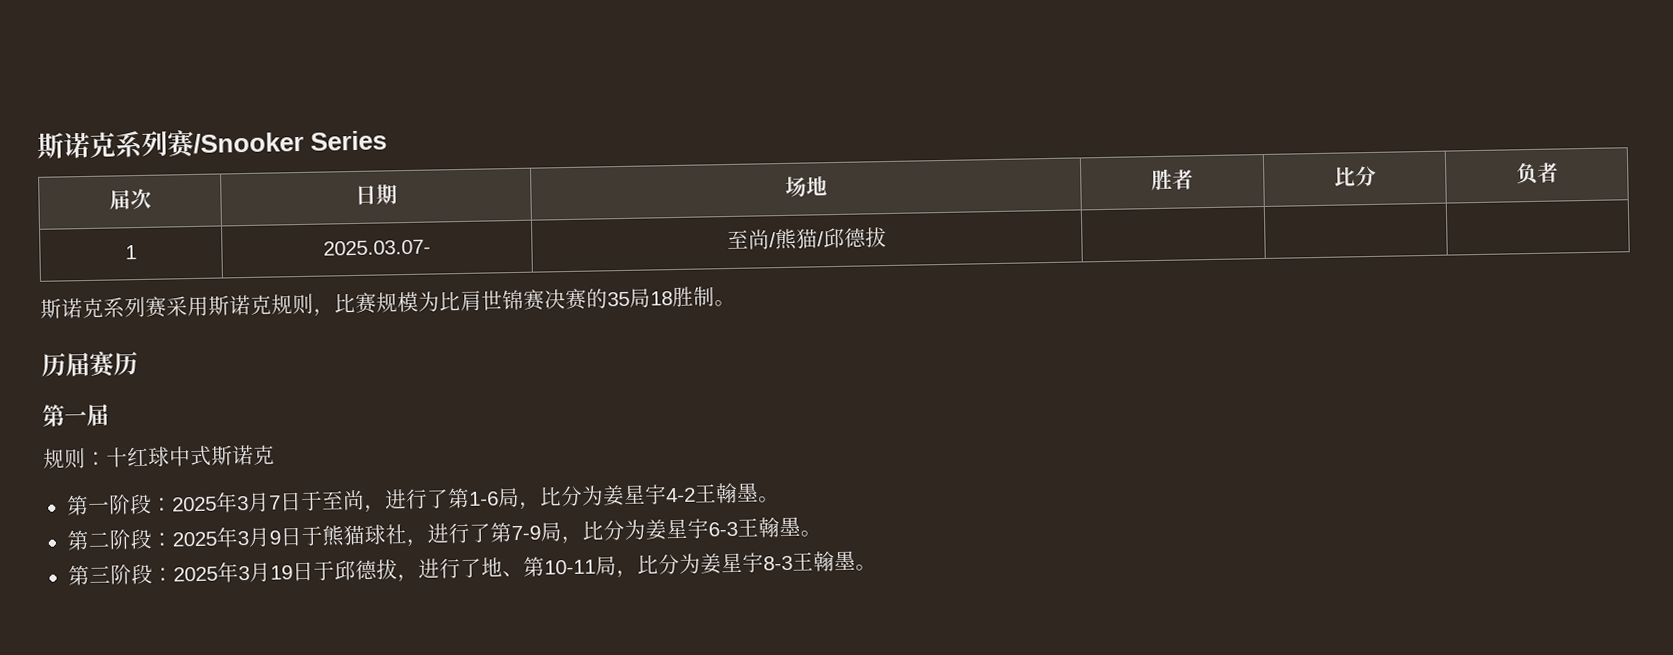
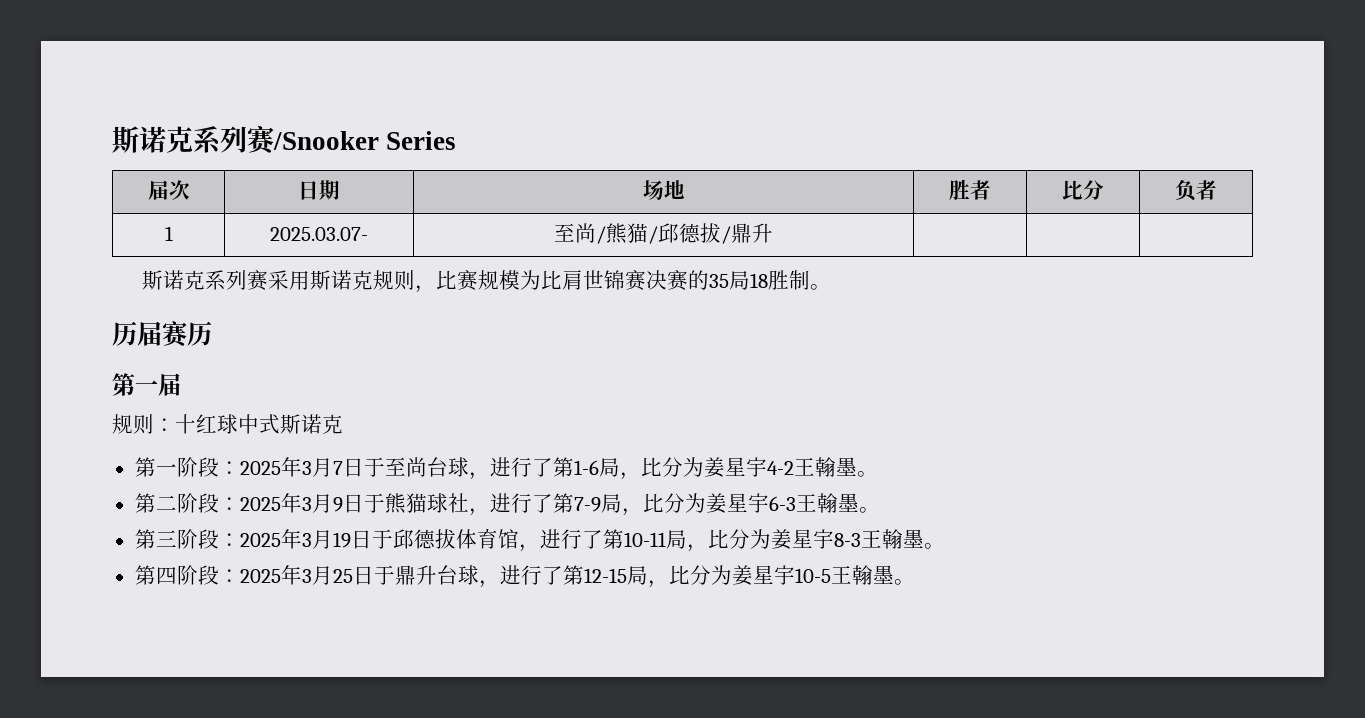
(887, 237) none -> [721,223,773,244] /鼎升
(365, 500) none -> [426,457,469,477] 台球
[396,557,524,583] ，进行了地、 -> [455,529,603,552] 体育馆，进行了
(877, 567) none -> [134,565,915,588] // 第四阶段：2025年3月25日于鼎升台球，进行了第12-15局，比分为姜星宇10-5王翰墨。

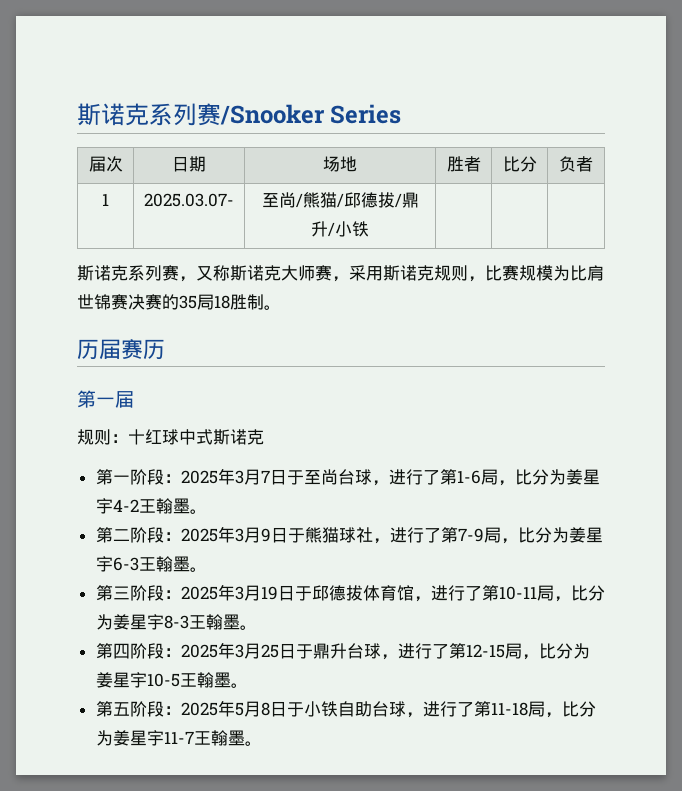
[142,270,269,291] | | | // 斯诺克系列赛 -> [328,221,369,237] [77,265,349,282] /小铁 | | | // 斯诺克系列赛，又称斯诺克大师赛，
(915, 582) none -> [95,700,596,718] [95,730,262,746] // 第五阶段：2025年5月8日于小铁自助台球，进行了第11-18局，比分为姜星宇11-7王翰墨。

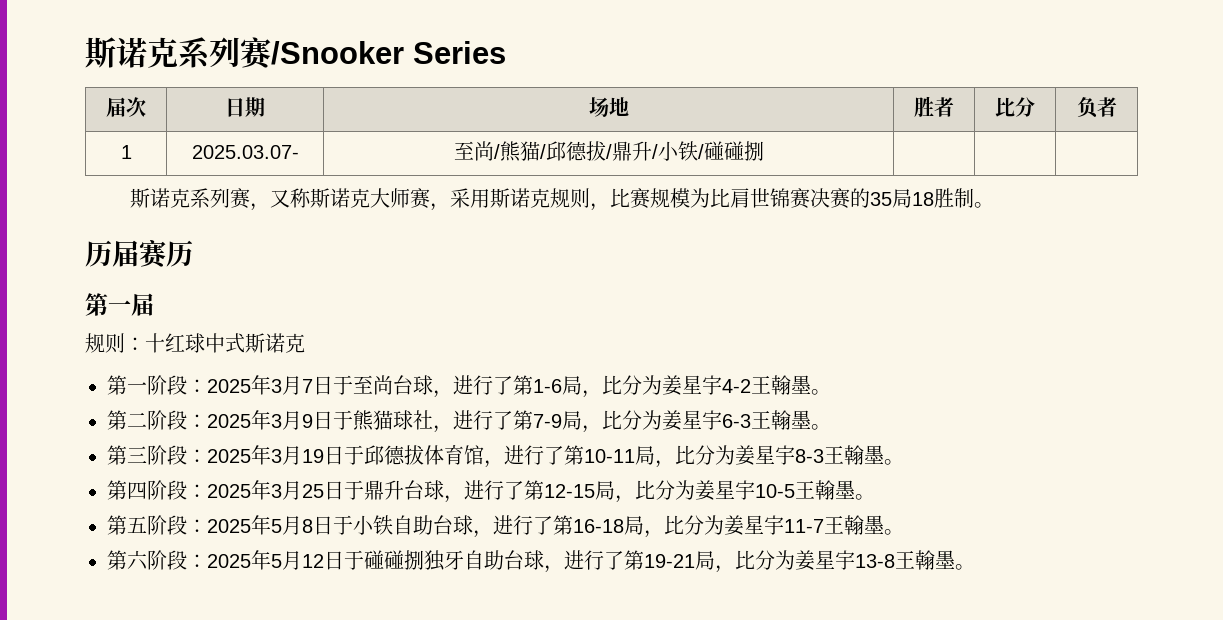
(369, 229) none -> [697,141,764,161] /碰碰捌
[490,702,528,716] 11-18 -> [573,519,624,533] 16-18
(262, 743) none -> [107,550,975,573] // 第六阶段：2025年5月12日于碰碰捌独牙自助台球，进行了第19-21局，比分为姜星宇13-8王翰墨。

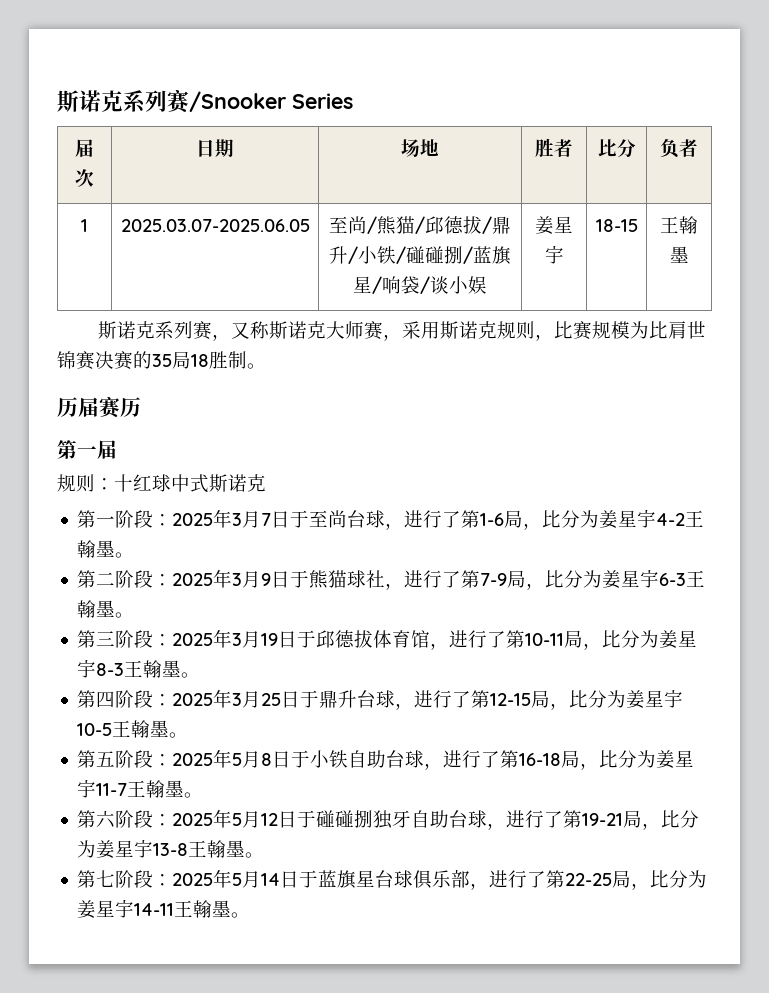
[191,145,299,159] 2025.03.07- -> [120,219,310,232] 2025.03.07-2025.06.05
(764, 151) | | | -> [463,246,512,265] [353,276,488,294] [535,216,573,235] [544,245,564,264] [595,219,638,232] [660,216,698,234] [669,246,689,263] /蓝旗星/响袋/谈小娱 | 姜星宇 | 18-15 | 王翰墨
(975, 567) none -> [77,869,708,890] [77,899,251,919] // 第七阶段：2025年5月14日于蓝旗星台球俱乐部，进行了第22-25局，比分为姜星宇14-11王翰墨。

